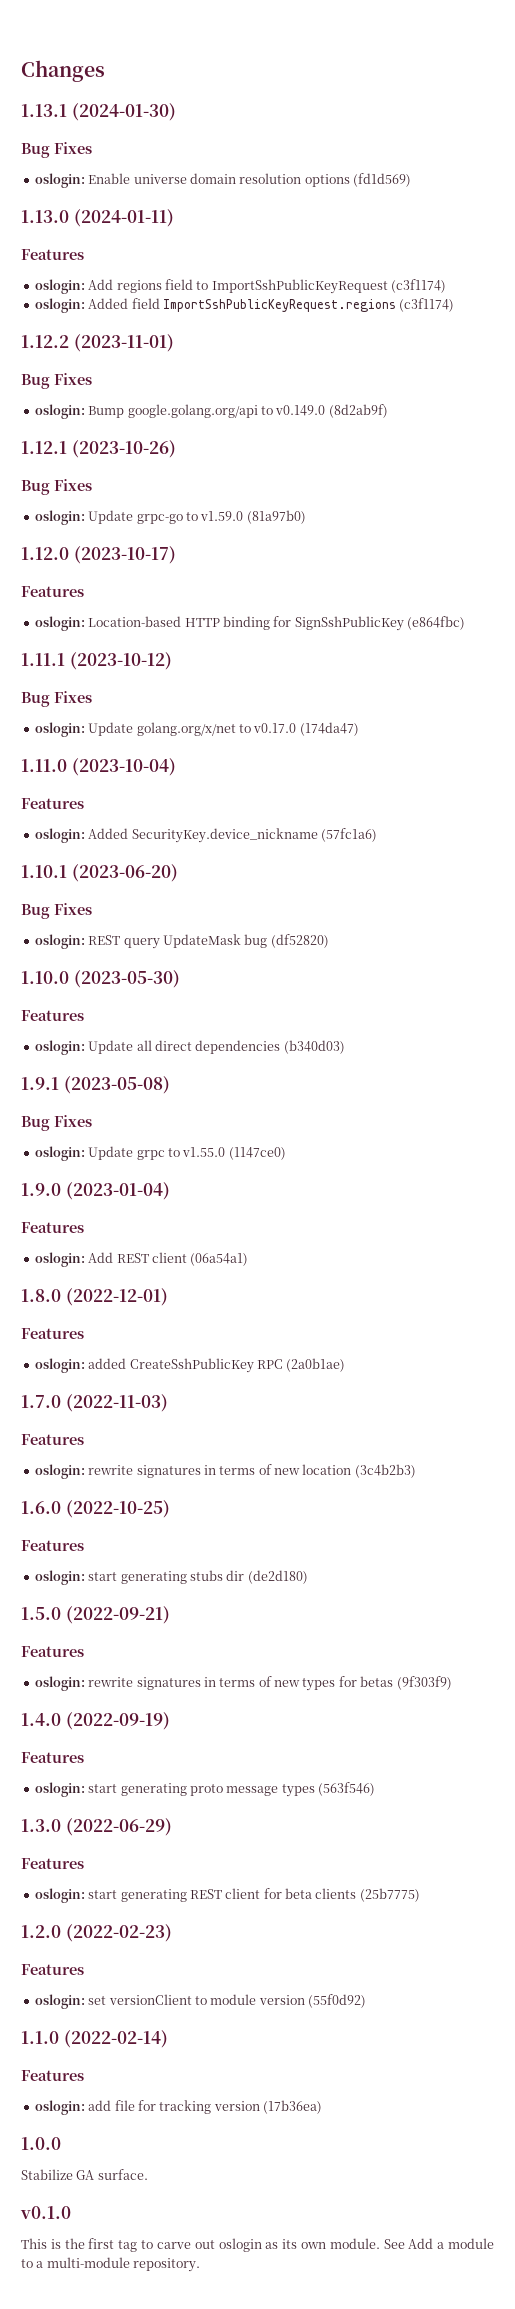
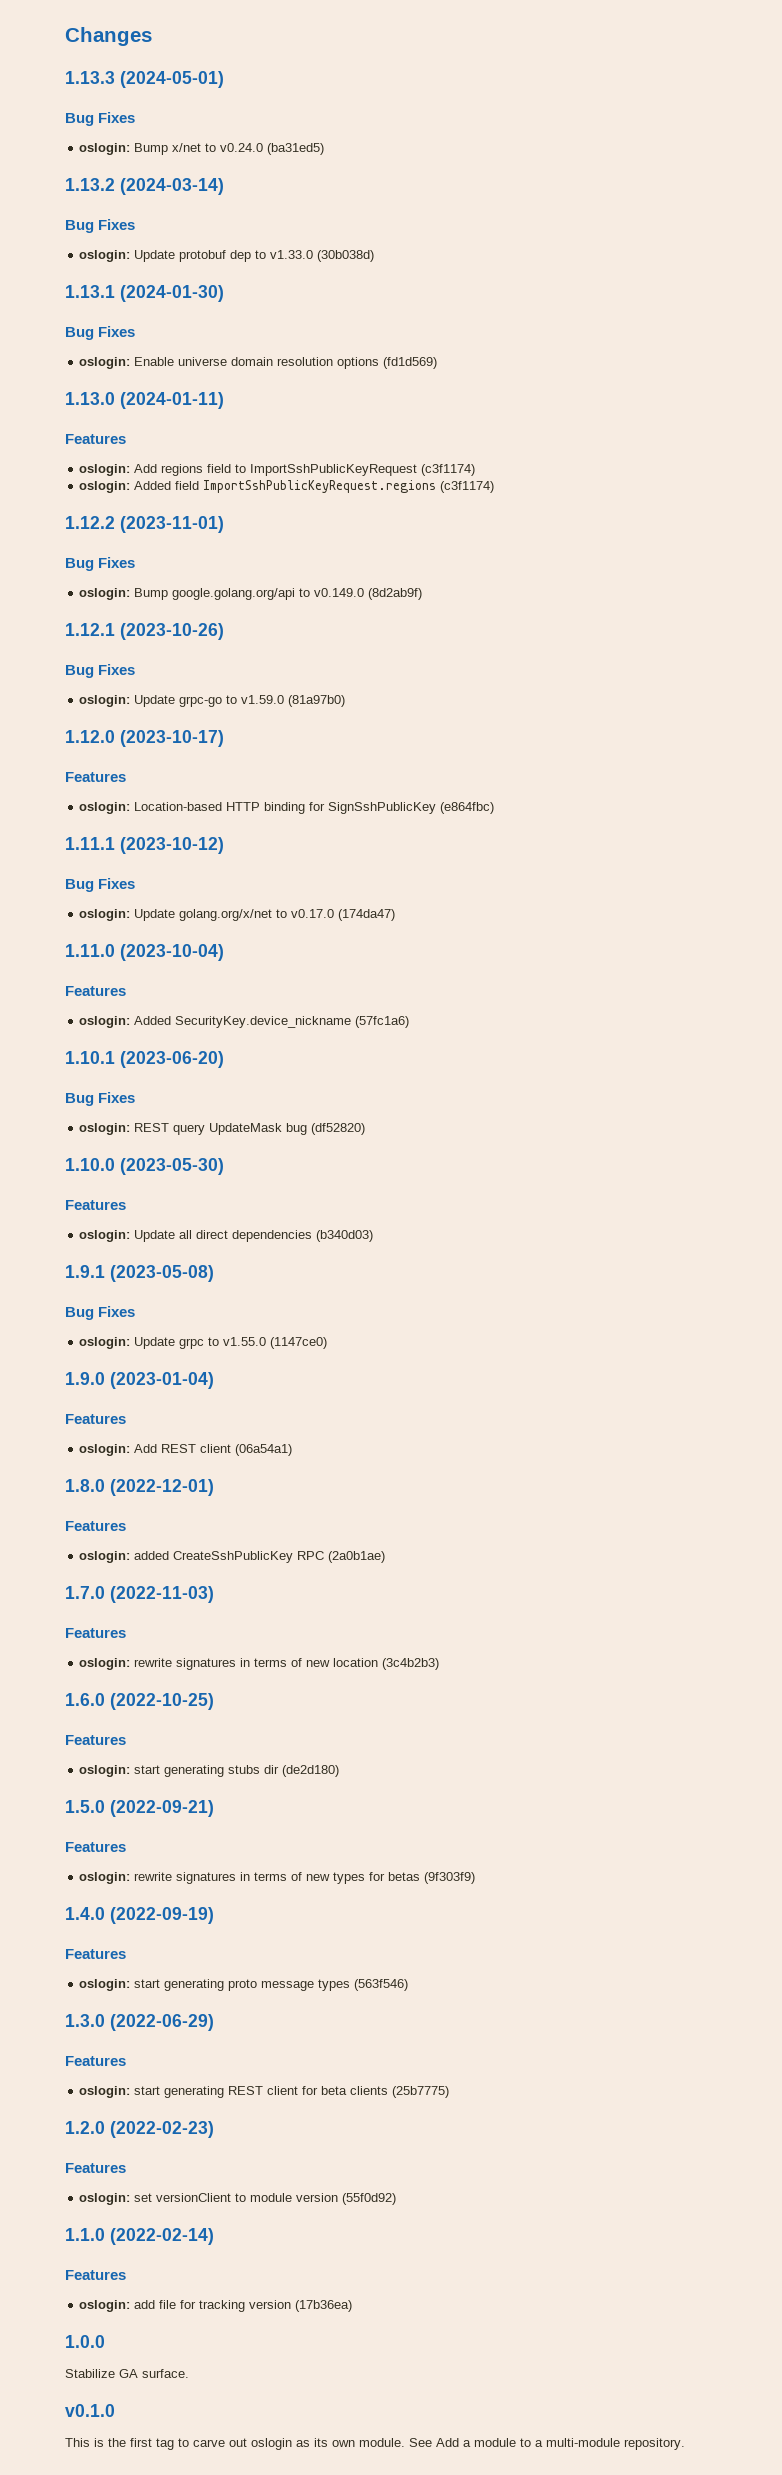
(105, 71) none -> [65,71,224,88] [65,112,136,126] [79,143,325,155] [65,178,224,195] [65,219,136,233] [79,250,375,262] // 1.13.3 (2024-05-01) // Bug Fixes // oslogin: Bump x/net to v0.24.0 (ba31ed5) // 1.13.2 (2024-03-14) // Bug Fixes // oslogin: Update protobuf dep to v1.33.0 (30b038d)

